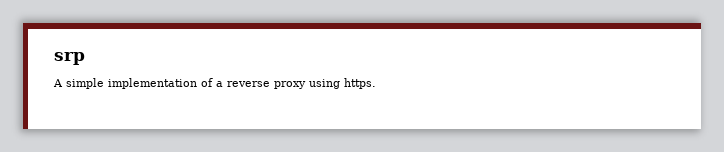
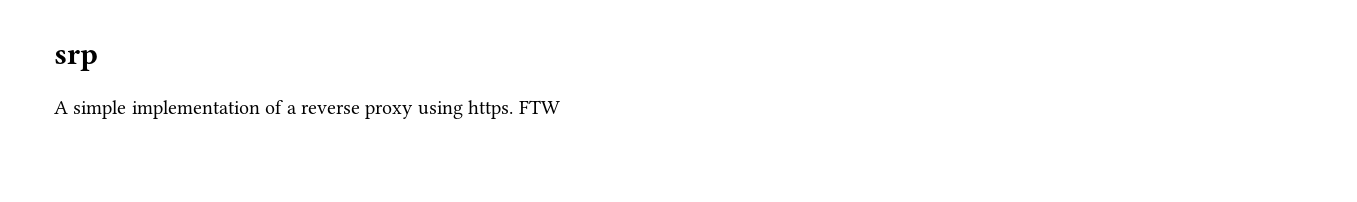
(376, 83) none -> [518,100,560,114] FTW

